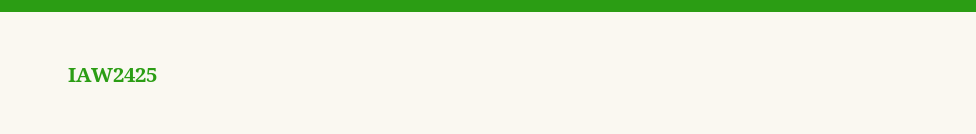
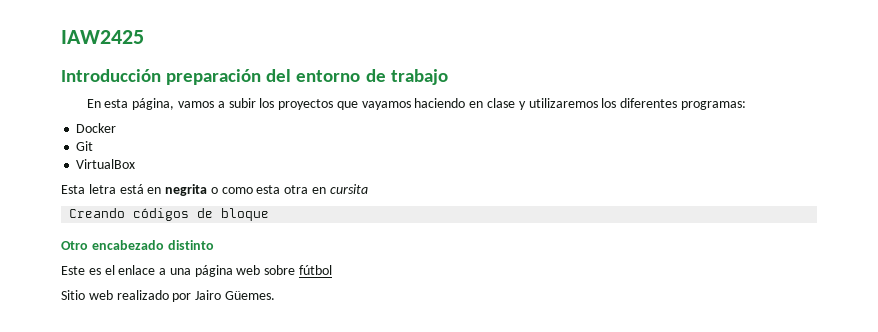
(157, 75) none -> [61,69,448,85] [86,98,746,110] [76,123,117,133] [76,141,94,151] [76,159,136,169] [61,184,368,196] [69,208,270,221] [61,240,214,250] [61,265,333,277] [61,290,275,302] // Introducción preparación del entorno de trabajo // En esta página, vamos a subir los proyectos que vayamos haciendo en clase y utilizaremos los diferentes programas: // Docker // Git // VirtualBox // Esta letra está en negrita o como esta otra en cursita // Creando códigos de bloque // Otro encabezado distinto // Este es el enlace a una página web sobre fútbol // Sitio web realizado por Jairo Güemes.

